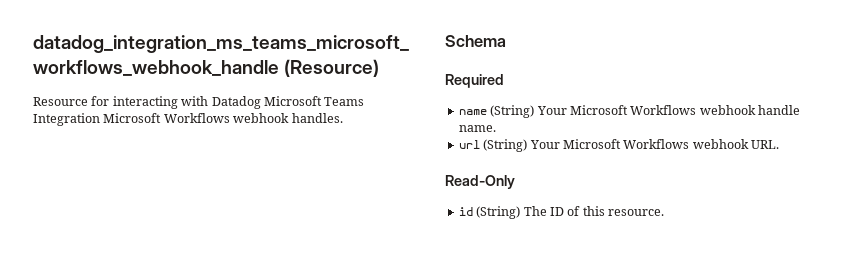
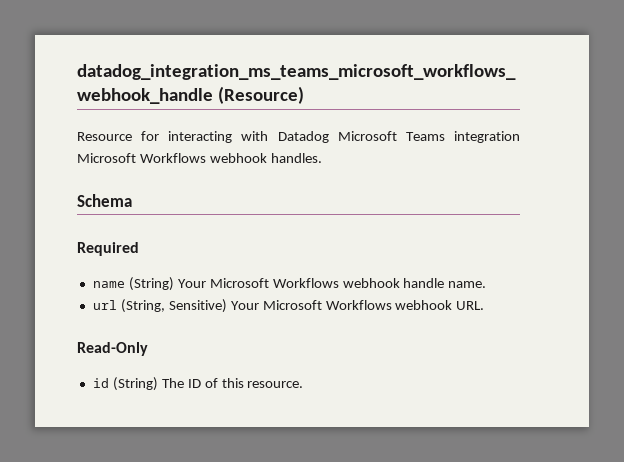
[33,113,100,126] Integration -> [453,131,520,143] integration
[483,139,528,152] (String) -> [120,299,227,313] (String, Sensitive)

